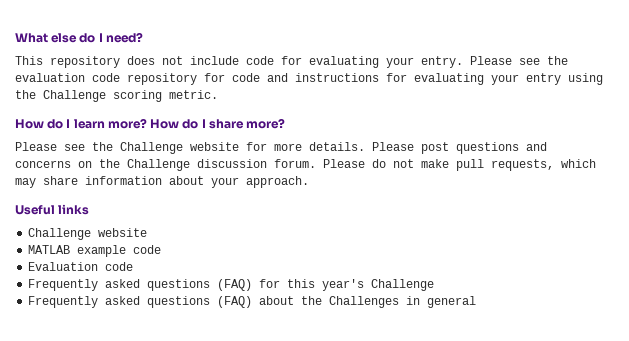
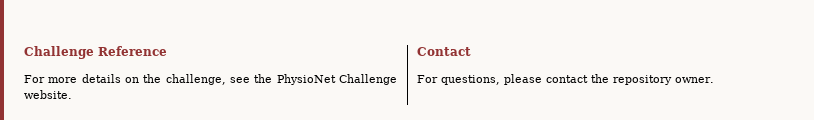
[15,32,143,43] [15,56,568,68] [15,73,603,85] [15,90,218,102] [15,118,286,129] [15,142,547,154] [15,159,596,171] [15,176,309,188] [15,204,90,215] [28,228,148,240] [28,245,162,257] [28,262,134,271] [28,279,435,291] [28,296,477,308] What else do I need? // This repository does not include code for evaluating your entry. Please see the evaluation code repository for code and instructions for evaluating your entry using the Challenge scoring metric. // How do I learn more? How do I share more? // Please see the Challenge website for more details. Please post questions and concerns on the Challenge discussion forum. Please do not make pull requests, which may share information about your approach. // Useful links // Challenge website // MATLAB example code // Evaluation code // Frequently asked questions (FAQ) for this year's Challenge // Frequently asked questions (FAQ) about the Challenges in general -> [24,46,167,59] [24,74,397,85] [24,90,72,99] [417,47,471,56] [417,74,714,85] Challenge Reference // For more details on the challenge, see the PhysioNet Challenge website. // Contact // For questions, please contact the repository owner.

